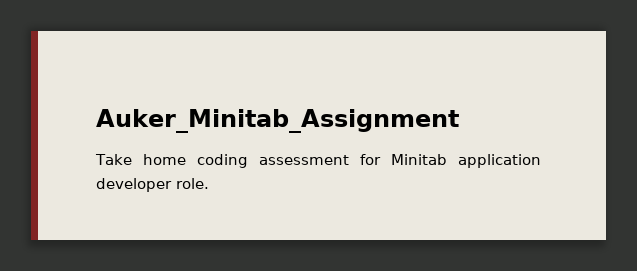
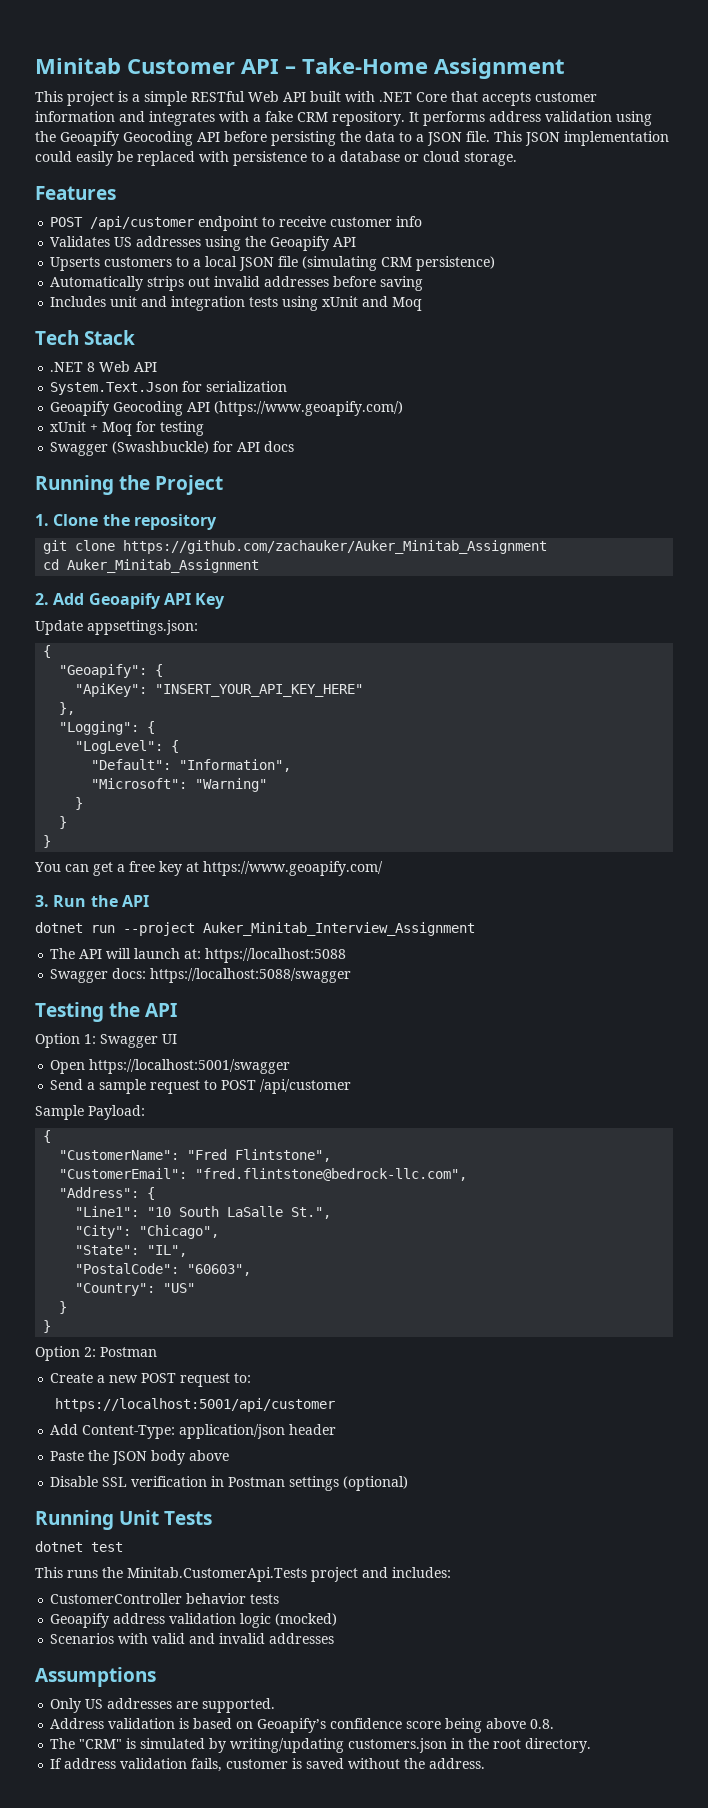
[96,109,459,133] [95,154,541,168] [96,178,209,192] Auker_Minitab_Assignment // Take home coding assessment for Minitab application developer role. -> [35,58,565,79] [35,91,597,106] [35,111,652,126] [35,131,669,146] [35,151,517,166] [35,186,116,200] [50,216,423,231] [50,236,357,251] [50,256,496,271] [50,276,424,291] [50,296,423,311] [35,330,136,345] [50,361,158,372] [50,381,288,395] [50,401,404,416] [50,421,205,436] [50,441,295,456] [35,475,224,495] [35,514,217,530] [43,540,548,554] [43,559,260,573] [35,593,226,609] [35,620,198,635] [43,645,52,658] [59,664,164,678] [75,683,364,697] [59,702,76,715] [59,721,156,735] [75,740,180,754] [91,759,292,772] [91,778,268,792] [75,797,84,810] [59,816,68,829] [43,835,52,848] [34,861,383,876] [35,895,149,907] [35,922,475,936] [50,948,347,963] [50,968,352,983] [35,1002,178,1022] [35,1033,177,1048] [50,1059,291,1074] [50,1079,352,1094] [35,1105,145,1120] [43,1130,52,1143] [59,1149,332,1162] [59,1168,468,1181] [59,1187,156,1200] [75,1206,332,1219] [75,1225,220,1239] [75,1245,188,1257] [75,1263,252,1276] [75,1283,196,1296] [59,1301,68,1314] [43,1320,52,1333] [35,1346,157,1361] [50,1373,252,1387] [54,1398,335,1412] [50,1424,337,1439] [50,1450,230,1465] [50,1476,409,1491] [35,1510,213,1530] [35,1541,123,1552] [35,1567,451,1582] [50,1593,280,1604] [50,1613,338,1628] [50,1633,335,1644] [35,1667,156,1687] [50,1698,276,1713] [50,1718,555,1733] [50,1738,592,1753] [50,1758,486,1772] Minitab Customer API – Take-Home Assignment // This project is a simple RESTful Web API built with .NET Core that accepts customer information and integrates with a fake CRM repository. It performs address validation using the Geoapify Geocoding API before persisting the data to a JSON file. This JSON implementation could easily be replaced with persistence to a database or cloud storage. // Features // POST /api/customer endpoint to receive customer info // Validates US addresses using the Geoapify API // Upserts customers to a local JSON file (simulating CRM persistence) // Automatically strips out invalid addresses before saving // Includes unit and integration tests using xUnit and Moq // Tech Stack // .NET 8 Web API // System.Text.Json for serialization // Geoapify Geocoding API (https://www.geoapify.com/) // xUnit + Moq for testing // Swagger (Swashbuckle) for API docs // Running the Project // 1. Clone the repository // git clone https://github.com/zachauker/Auker_Minitab_Assignment // cd Auker_Minitab_Assignment // 2. Add Geoapify API Key // Update appsettings.json: // { // "Geoapify": { // "ApiKey": "INSERT_YOUR_API_KEY_HERE" // }, // "Logging": { // "LogLevel": { // "Default": "Information", // "Microsoft": "Warning" // } // } // } // You can get a free key at https://www.geoapify.com/ // 3. Run the API // dotnet run --project Auker_Minitab_Interview_Assignment // The API will launch at: https://localhost:5088 // Swagger docs: https://localhost:5088/swagger // Testing the API // Option 1: Swagger UI // Open https://localhost:5001/swagger // Send a sample request to POST /api/customer // Sample Payload: // { // "CustomerName": "Fred Flintstone", // "CustomerEmail": "fred.flintstone@bedrock-llc.com", // "Address": { // "Line1": "10 South LaSalle St.", // "City": "Chicago", // "State": "IL", // "PostalCode": "60603", // "Country": "US" // } // } // Option 2: Postman // Create a new POST request to: // https://localhost:5001/api/customer // Add Content-Type: application/json header // Paste the JSON body above // Disable SSL verification in Postman settings (optional) // Running Unit Tests // dotnet test // This runs the Minitab.CustomerApi.Tests project and includes: // CustomerController behavior tests // Geoapify address validation logic (mocked) // Scenarios with valid and invalid addresses // Assumptions // Only US addresses are supported. // Address validation is based on Geoapify’s confidence score being above 0.8. // The "CRM" is simulated by writing/updating customers.json in the root directory. // If address validation fails, customer is saved without the address.

